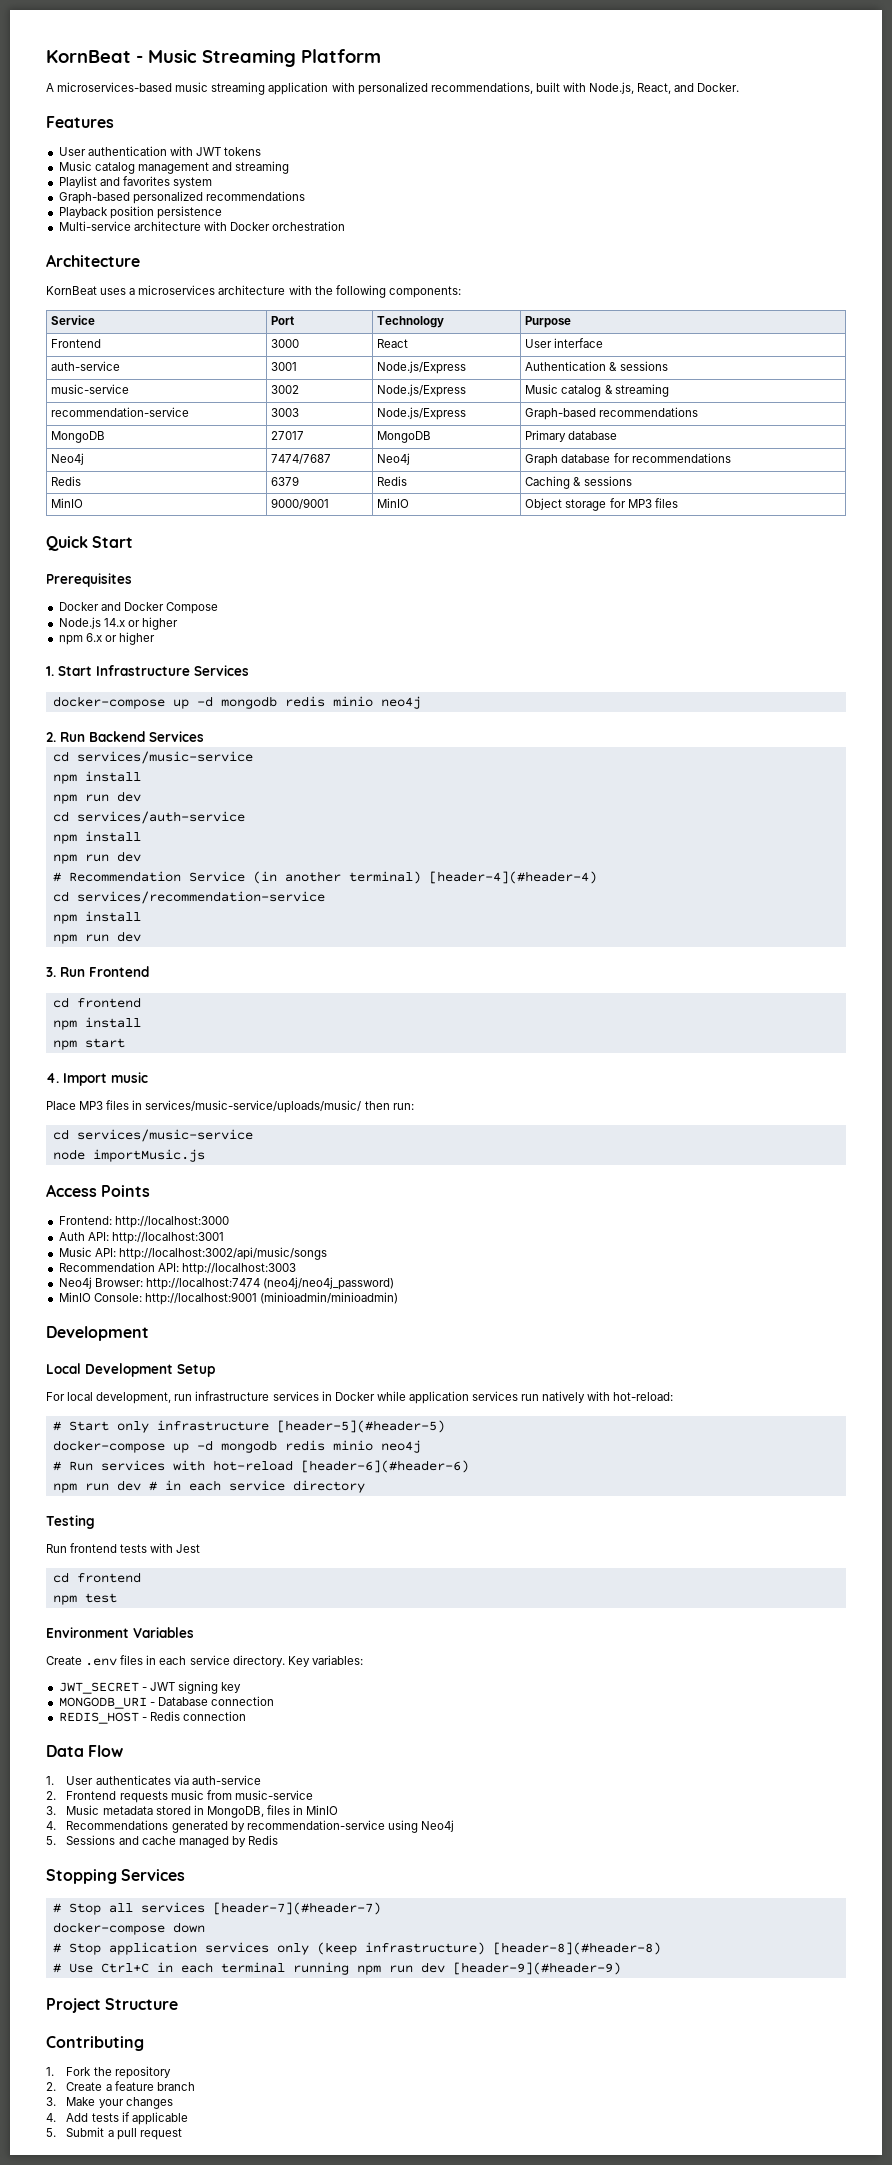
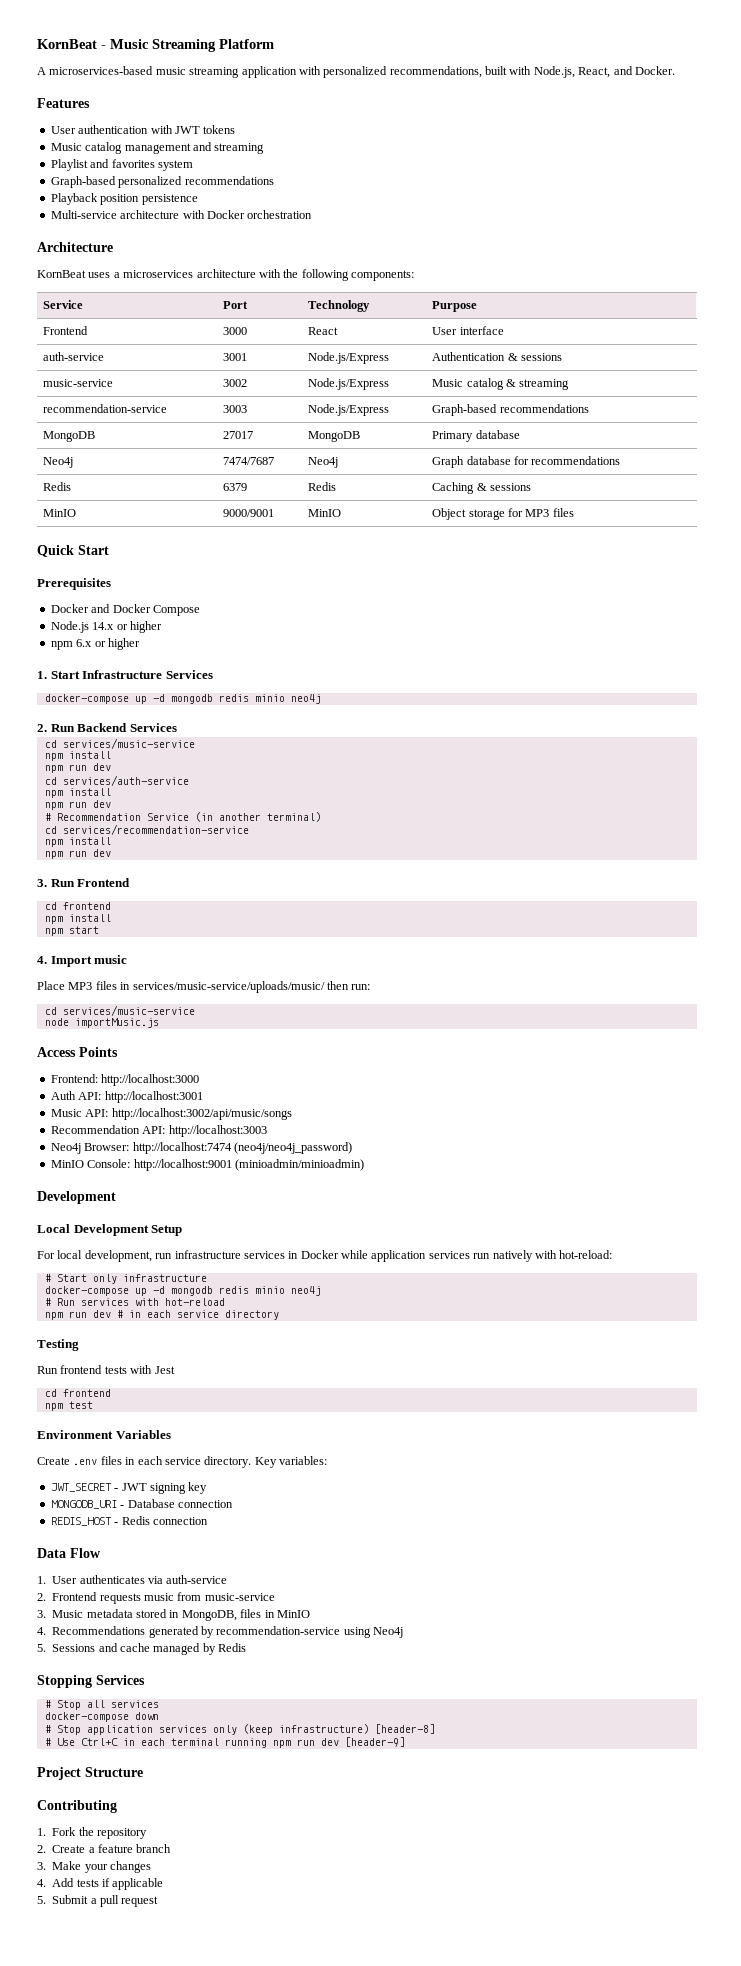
[428,871,597,884] [header-4](#header-4) -> (321, 817) none
[276,1420,445,1433] [header-5](#header-5) -> (207, 1278) none
[300,1460,469,1473] [header-6](#header-6) -> (225, 1302) none
[212,1902,381,1915] [header-7](#header-7) -> (159, 1704) none
[492,1942,661,1955] [header-8](#header-8) -> [374,1724,435,1734] [header-8]
[452,1962,621,1975] [header-9](#header-9) -> [344,1737,405,1747] [header-9]

